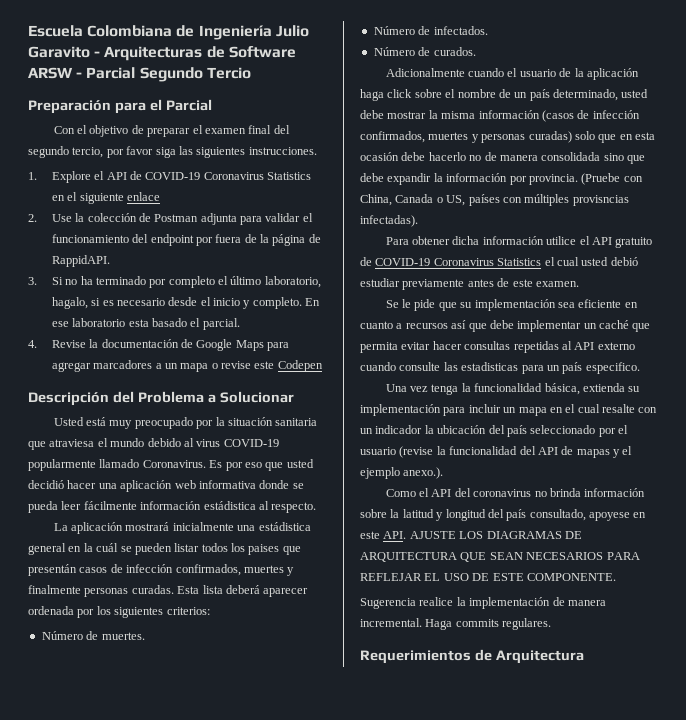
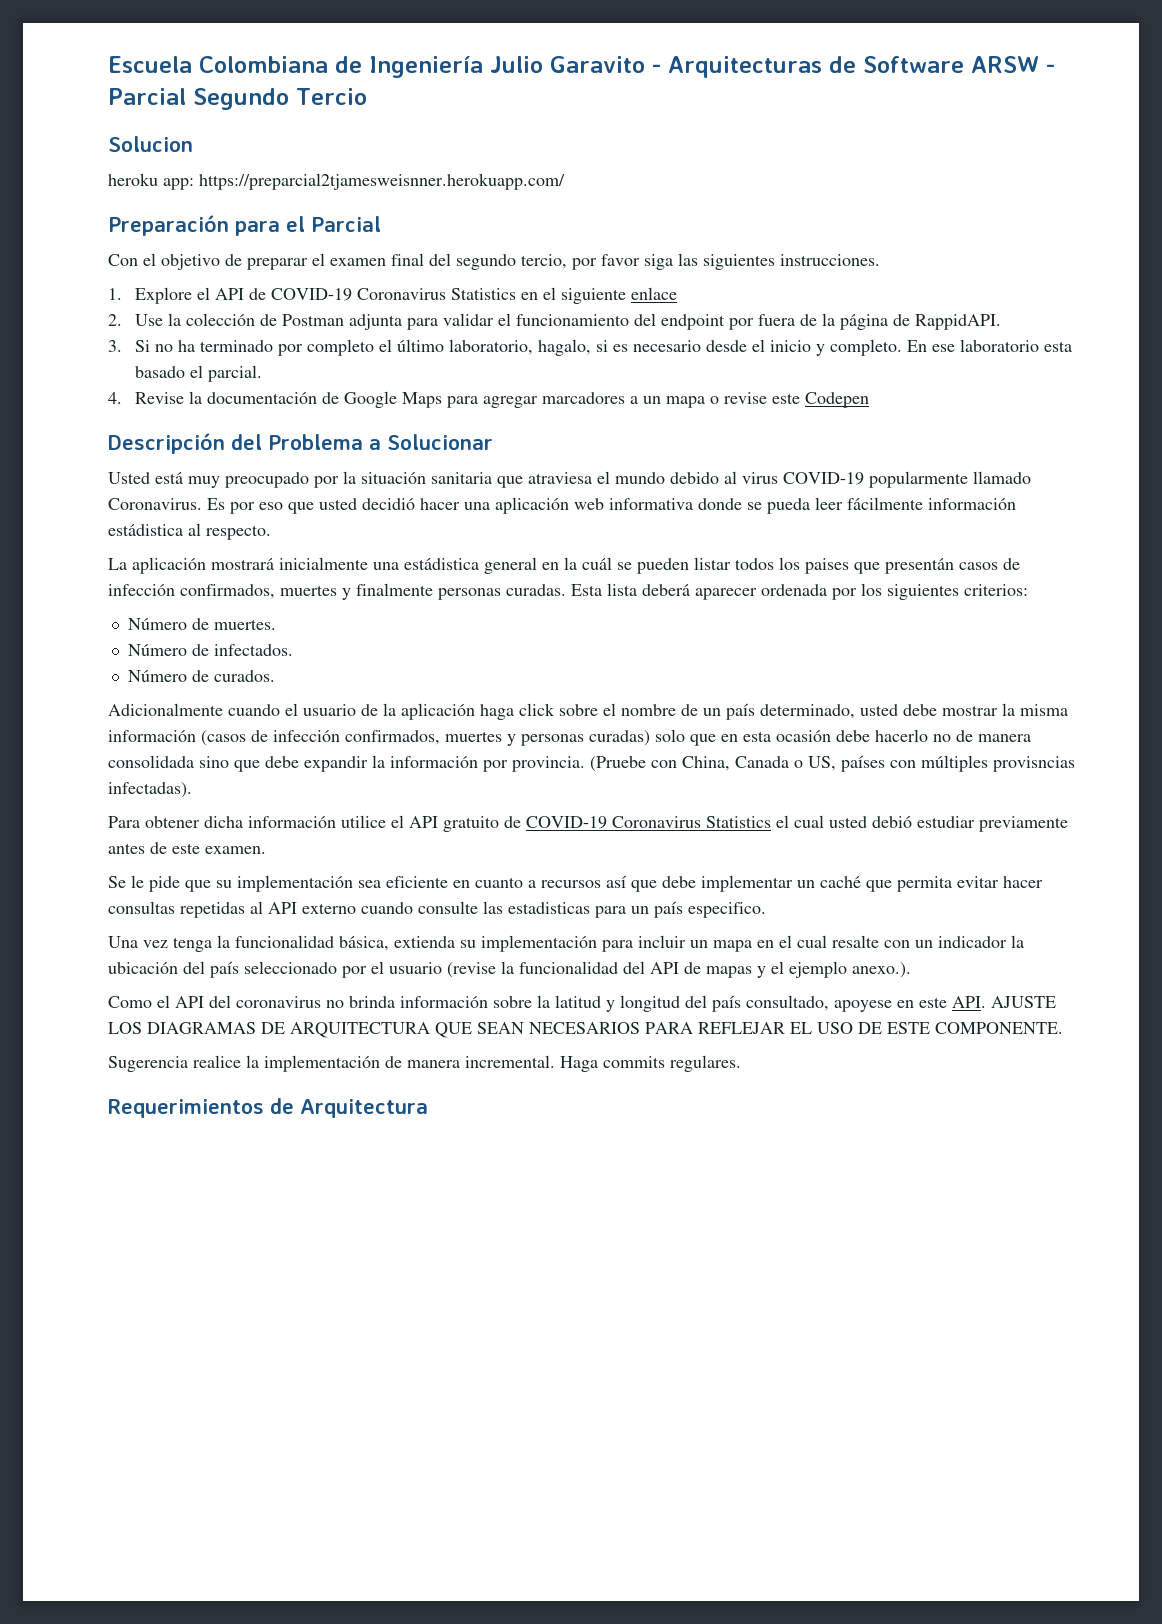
(251, 73) none -> [108,136,193,152] [108,173,565,190] // Solucion // heroku app: https://preparcial2tjamesweisnner.herokuapp.com/

